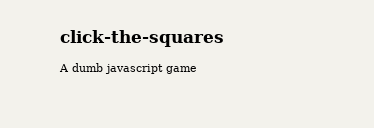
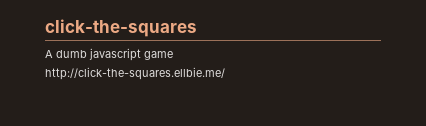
(197, 70) none -> [45,67,225,80] // http://click-the-squares.ellbie.me/

